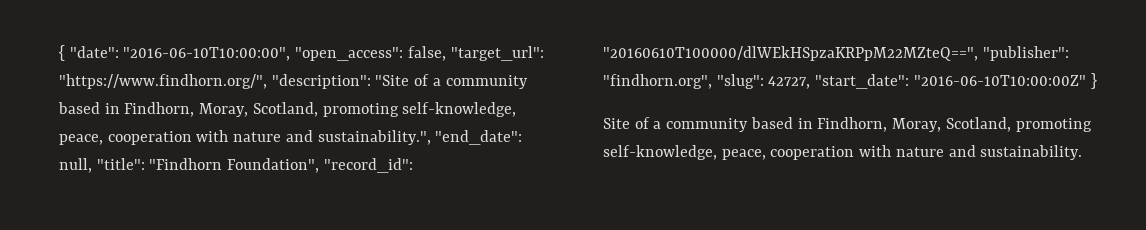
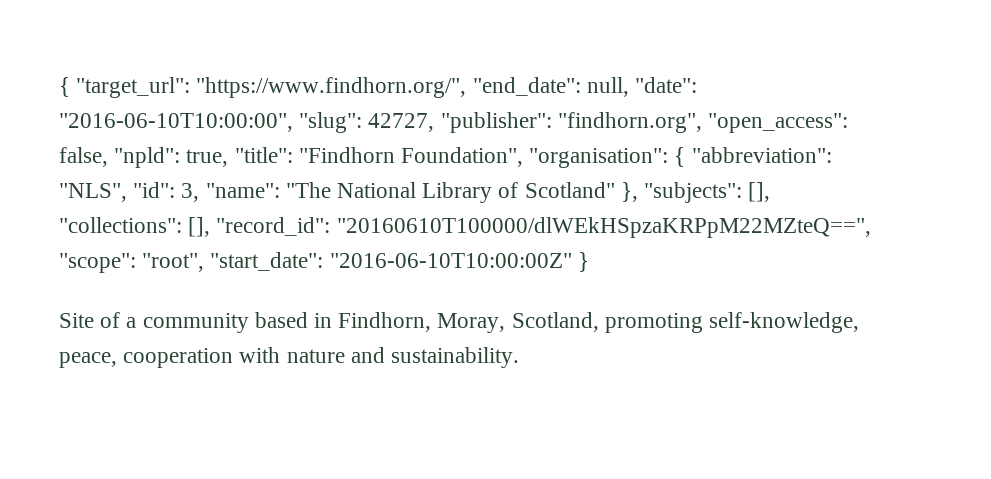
[59,45,544,61] [59,74,528,89] [58,102,517,117] [59,130,523,145] [59,158,413,173] [603,46,1069,61] [603,74,811,89] { "date": "2016-06-10T10:00:00", "open_access": false, "target_url": "https://www.findhorn.org/", "description": "Site of a community based in Findhorn, Moray, Scotland, promoting self-knowledge, peace, cooperation with nature and sustainability.", "end_date": null, "title": "Findhorn Foundation", "record_id": "20160610T100000/dlWEkHSpzaKRPpM22MZteQ==", "publisher": "findhorn.org", "slug": 42727, -> [59,77,698,98] [59,112,849,133] [59,147,832,168] [59,182,771,203] [59,217,871,238] [59,253,205,273] { "target_url": "https://www.findhorn.org/", "end_date": null, "date": "2016-06-10T10:00:00", "slug": 42727, "publisher": "findhorn.org", "open_access": false, "npld": true, "title": "Findhorn Foundation", "organisation": { "abbreviation": "NLS", "id": 3, "name": "The National Library of Scotland" }, "subjects": [], "collections": [], "record_id": "20160610T100000/dlWEkHSpzaKRPpM22MZteQ==", "scope": "root",

